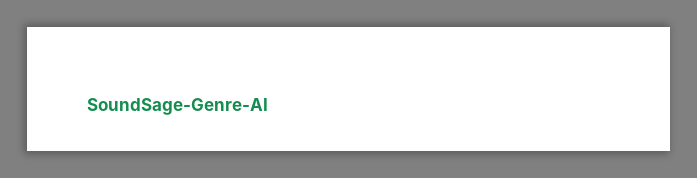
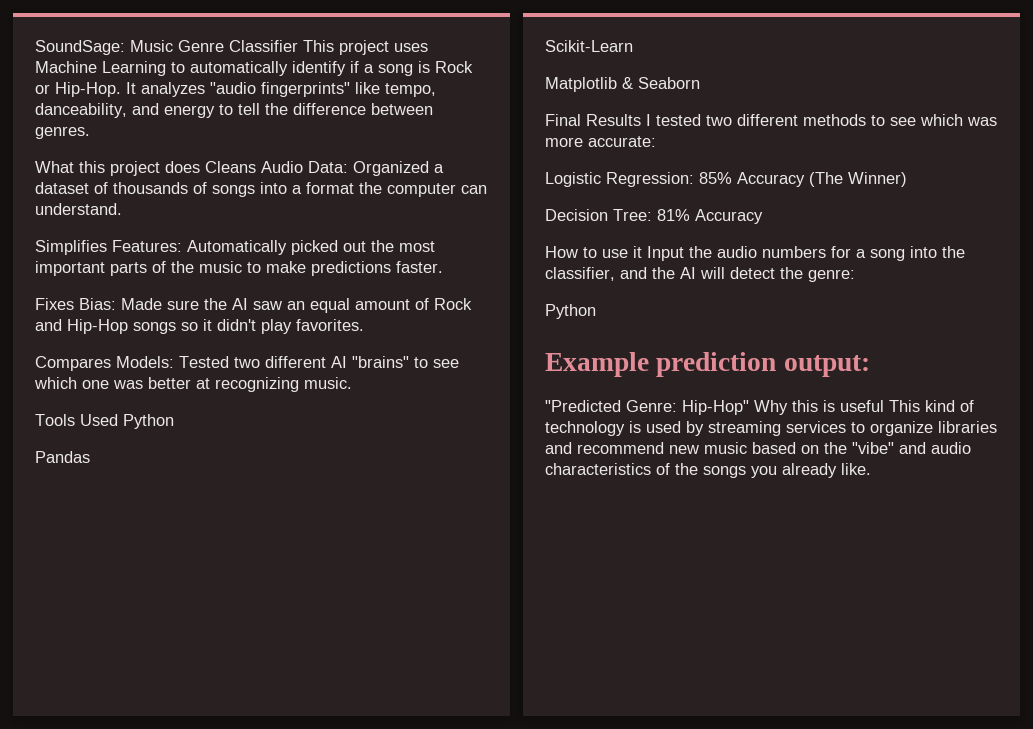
[87,98,268,115] SoundSage-Genre-AI -> [35,40,428,55] [35,61,473,76] [35,82,436,97] [35,103,433,118] [35,126,90,139] [35,161,444,176] [35,182,487,197] [35,203,122,215] [35,240,435,255] [35,261,443,276] [35,298,472,313] [35,319,364,334] [35,356,459,371] [34,377,352,392] [35,414,174,429] [35,451,90,463] [545,40,633,52] [545,77,700,92] [545,114,997,126] [545,136,656,147] [545,172,907,187] [545,209,763,224] [545,246,965,261] [545,267,855,282] [545,304,596,319] [545,352,870,377] [545,400,974,415] [545,421,997,436] [545,442,971,454] [545,463,871,478] SoundSage: Music Genre Classifier This project uses Machine Learning to automatically identify if a song is Rock or Hip-Hop. It analyzes "audio fingerprints" like tempo, danceability, and energy to tell the difference between genres. // What this project does Cleans Audio Data: Organized a dataset of thousands of songs into a format the computer can understand. // Simplifies Features: Automatically picked out the most important parts of the music to make predictions faster. // Fixes Bias: Made sure the AI saw an equal amount of Rock and Hip-Hop songs so it didn't play favorites. // Compares Models: Tested two different AI "brains" to see which one was better at recognizing music. // Tools Used Python // Pandas // Scikit-Learn // Matplotlib & Seaborn // Final Results I tested two different methods to see which was more accurate: // Logistic Regression: 85% Accuracy (The Winner) // Decision Tree: 81% Accuracy // How to use it Input the audio numbers for a song into the classifier, and the AI will detect the genre: // Python // Example prediction output: // "Predicted Genre: Hip-Hop" Why this is useful This kind of technology is used by streaming services to organize libraries and recommend new music based on the "vibe" and audio characteristics of the songs you already like.

